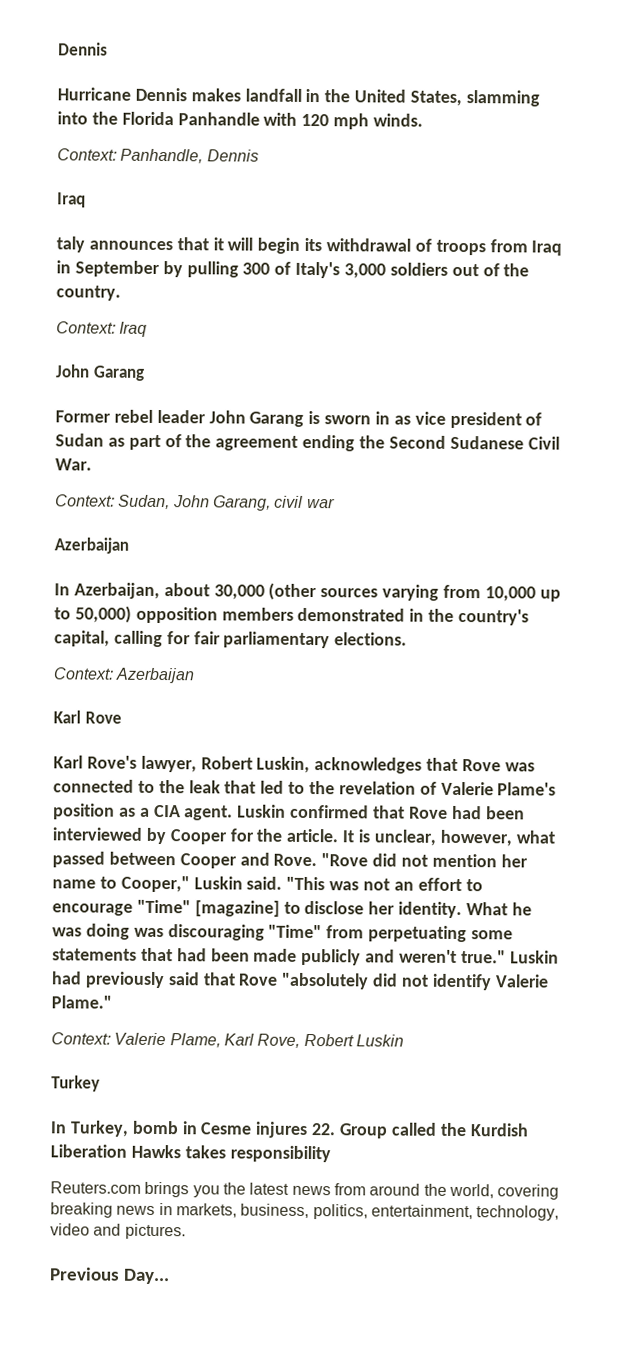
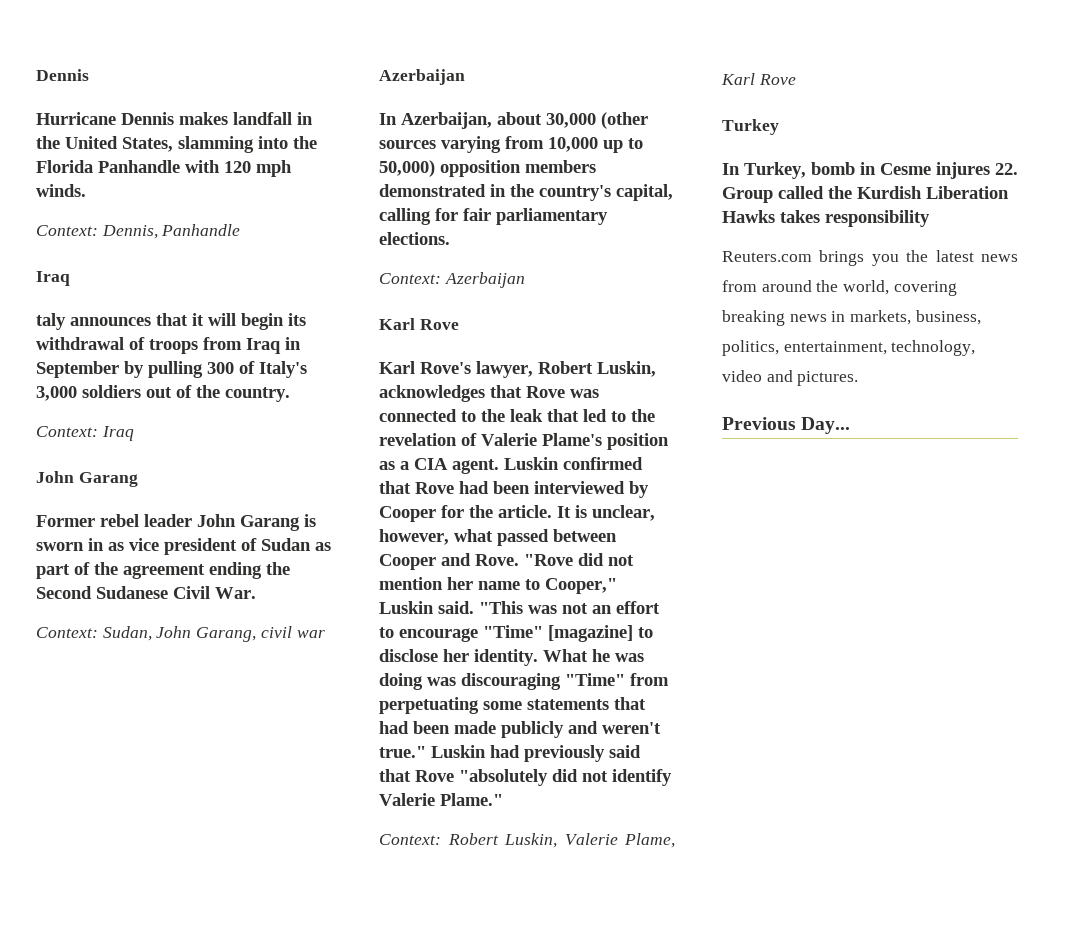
[120,148,259,164] Panhandle, Dennis -> [101,224,241,239] Dennis, Panhandle
(111, 1038) none -> [447,833,557,848] Robert Luskin,
[257,1033,404,1048] Rove, Robert Luskin -> [758,74,796,85] Rove

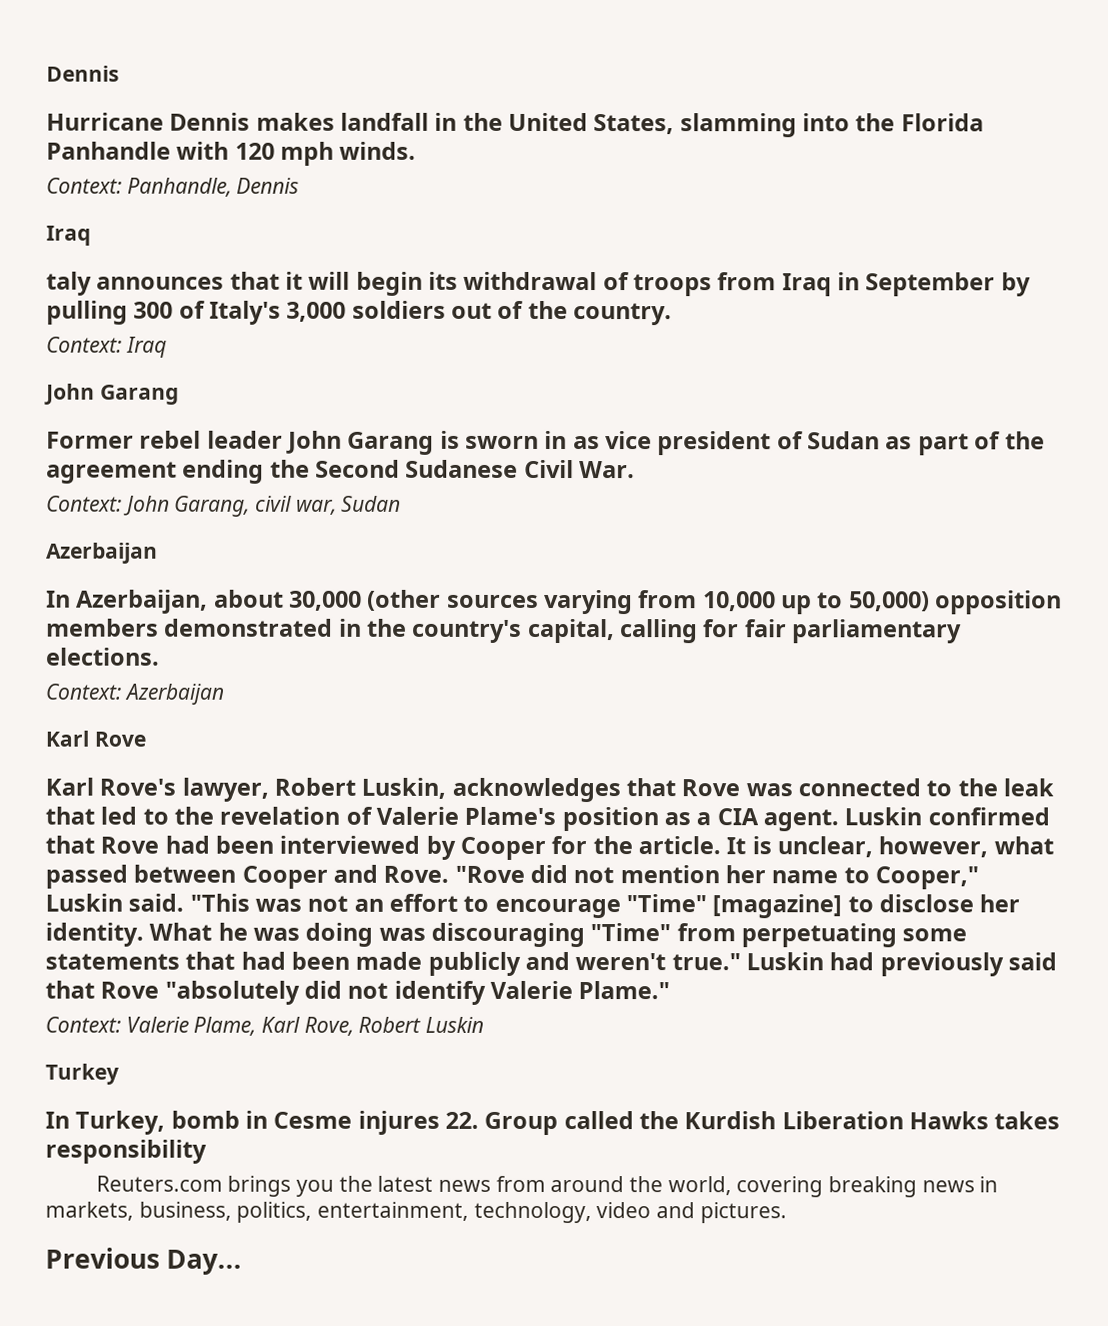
[101,224,241,239] Dennis, Panhandle -> [126,177,300,197] Panhandle, Dennis
[102,626,152,641] Sudan, -> (122, 503) none
[296,630,325,638] war -> [295,495,402,515] war, Sudan
[447,833,557,848] Robert Luskin, -> (121, 1024) none
[758,74,796,85] Rove -> [303,1016,485,1036] Rove, Robert Luskin

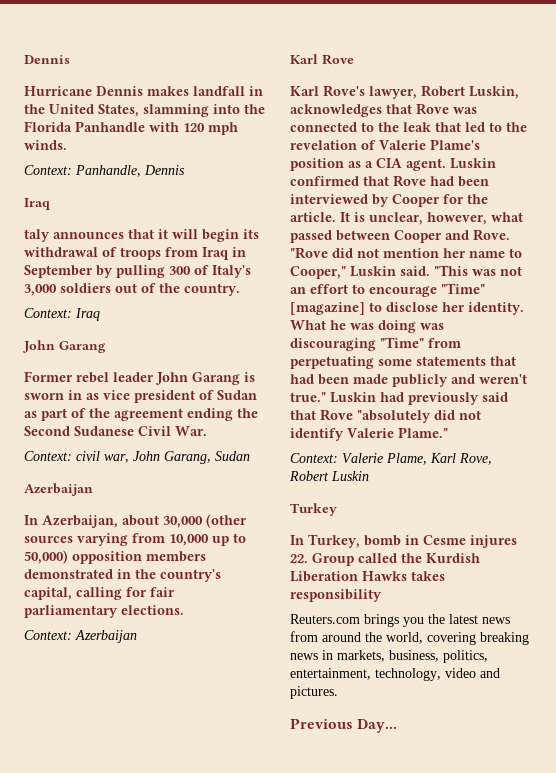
[122,495,337,517] John Garang, civil war, -> [76,451,211,464] civil war, John Garang,

